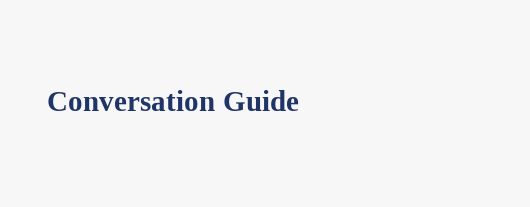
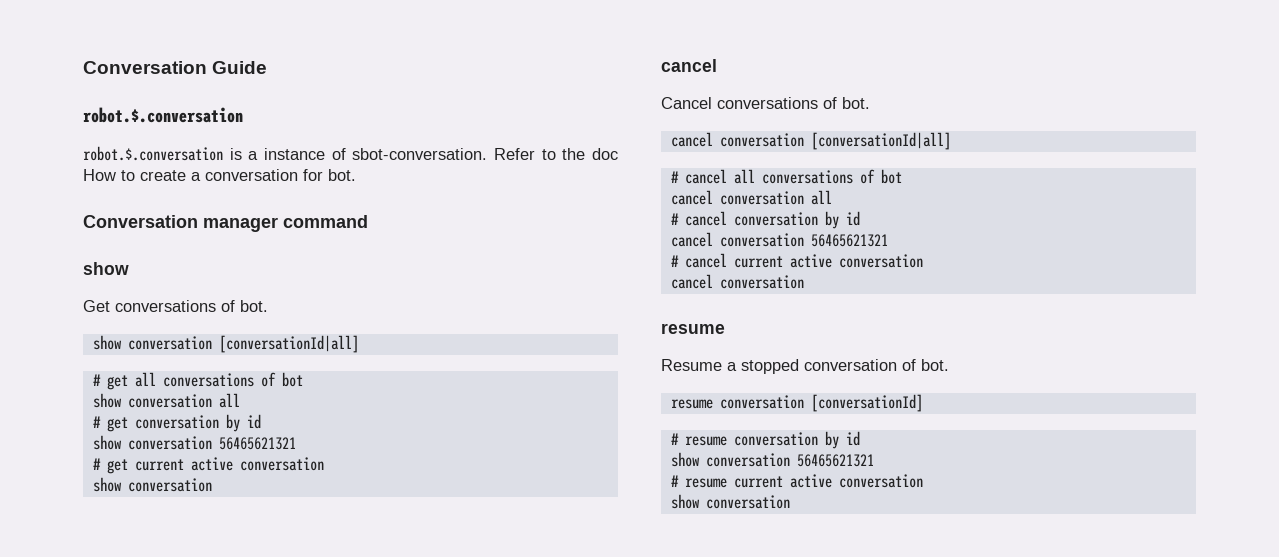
(299, 100) none -> [83,107,243,123] [83,146,618,161] [83,169,356,181] [83,215,368,232] [83,262,129,275] [83,300,268,312] [92,335,359,353] [92,372,303,390] [92,393,240,408] [92,414,261,432] [92,435,296,450] [92,457,324,474] [92,477,212,492] [661,59,717,72] [661,97,870,109] [670,132,951,150] [670,169,902,184] [670,190,832,205] [670,211,860,229] [670,232,888,247] [670,253,923,268] [670,274,804,289] [661,323,725,334] [661,359,949,374] [670,394,923,412] [670,431,860,449] [670,452,874,467] [670,474,923,488] [670,494,790,509] // robot.$.conversation // robot.$.conversation is a instance of sbot-conversation. Refer to the doc How to create a conversation for bot. // Conversation manager command // show // Get conversations of bot. // show conversation [conversationId|all] // # get all conversations of bot // show conversation all // # get conversation by id // show conversation 56465621321 // # get current active conversation // show conversation // cancel // Cancel conversations of bot. // cancel conversation [conversationId|all] // # cancel all conversations of bot // cancel conversation all // # cancel conversation by id // cancel conversation 56465621321 // # cancel current active conversation // cancel conversation // resume // Resume a stopped conversation of bot. // resume conversation [conversationId] // # resume conversation by id // show conversation 56465621321 // # resume current active conversation // show conversation

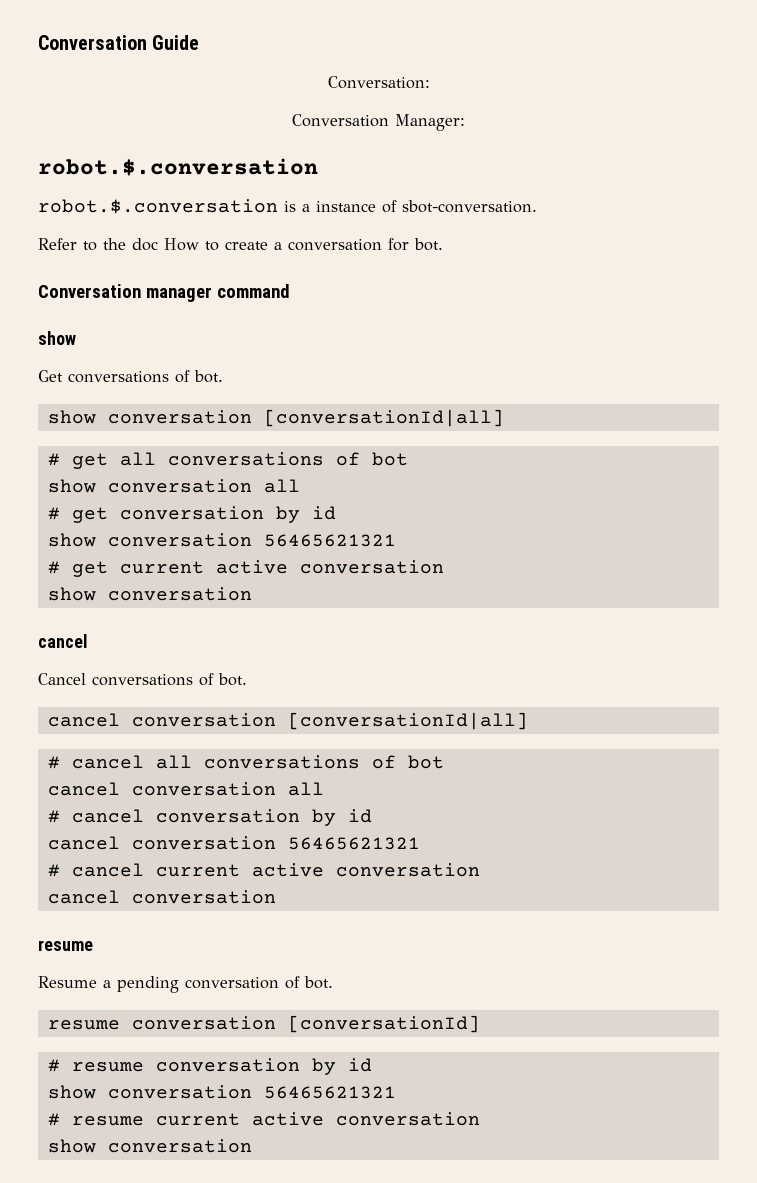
(268, 67) none -> [327,76,430,89] [292,114,465,131] // Conversation: // Conversation Manager:
(488, 154) none -> (537, 206) //
[741,359,799,374] stopped -> [117,976,179,993] pending

